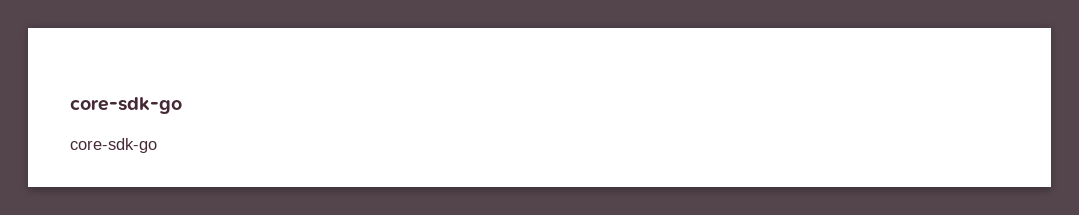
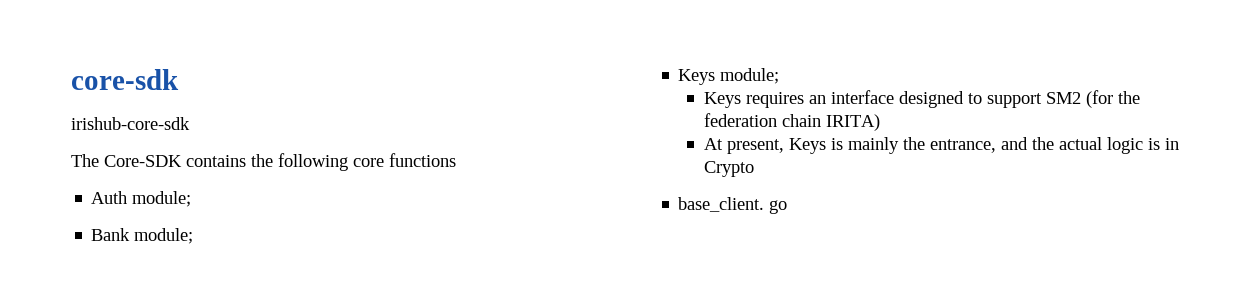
[70,97,182,114] [70,138,157,153] core-sdk-go // core-sdk-go -> [71,69,179,90] [71,117,190,130] [71,153,456,171] [91,191,192,207] [91,228,194,244] [678,68,780,85] [704,90,1141,108] [704,113,881,131] [704,137,1180,154] [704,161,755,177] [678,197,788,214] core-sdk // irishub-core-sdk // The Core-SDK contains the following core functions // Auth module; // Bank module; // Keys module; // Keys requires an interface designed to support SM2 (for the federation chain IRITA) // At present, Keys is mainly the entrance, and the actual logic is in Crypto // base_client. go

